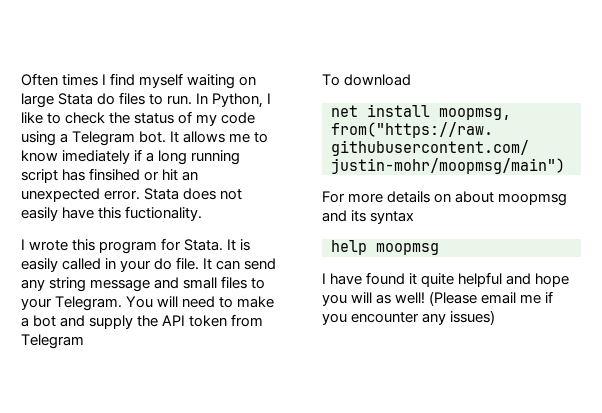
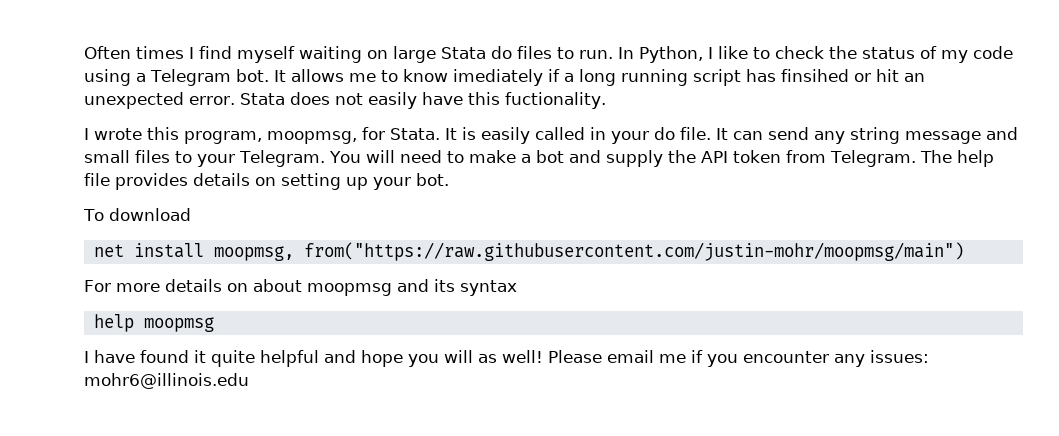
[99,241,158,254] program -> [184,131,357,144] program, moopmsg,
[21,334,84,349] Telegram -> [829,150,994,167] [84,173,449,190] Telegram. The help file provides details on setting up your bot.
[429,291,478,306] (Please -> [548,350,602,363] Please
[450,310,496,325] issues) -> [870,350,929,363] [84,373,249,389] issues: mohr6@illinois.edu

